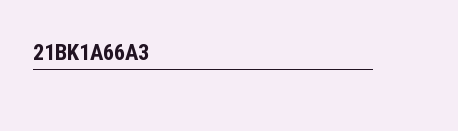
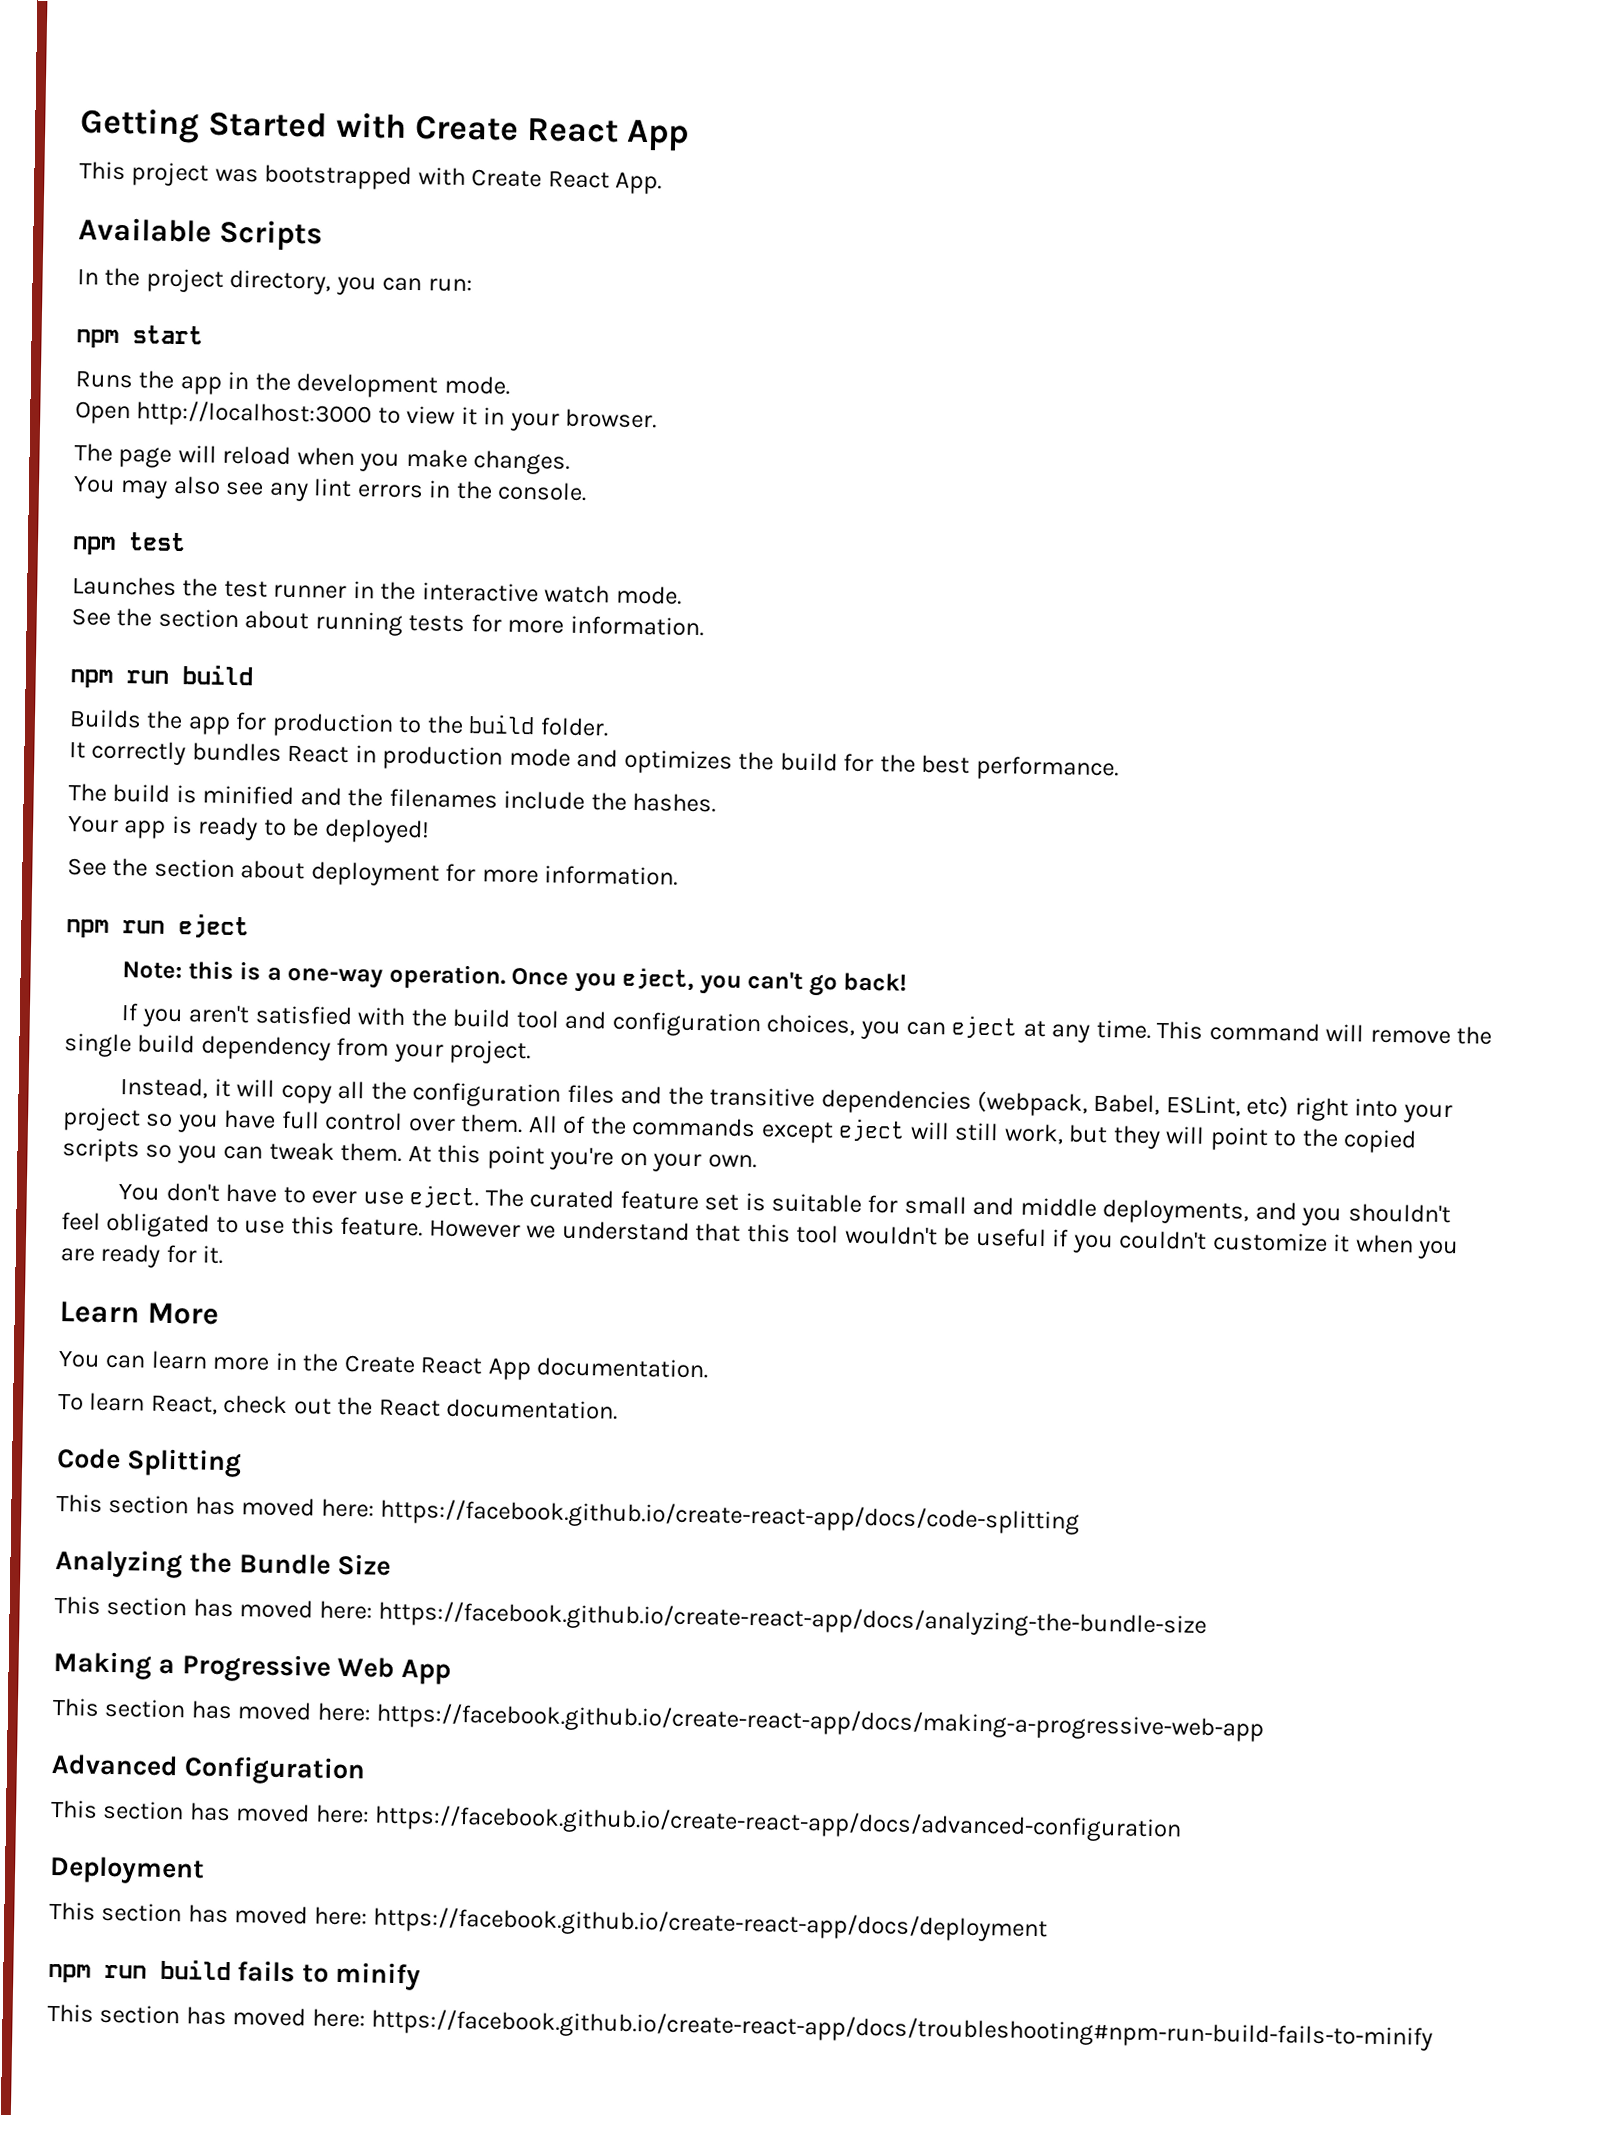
[33,44,149,60] 21BK1A66A3 -> [79,108,690,151] [79,161,663,195] [78,217,324,252] [77,267,473,296] [76,325,203,348] [75,370,510,399] [75,400,658,432] [74,443,571,475] [73,475,588,502] [72,532,186,555] [72,576,682,605] [71,607,704,637] [70,665,253,688] [69,709,609,738] [69,740,1119,782] [68,783,717,813] [68,815,430,844] [67,857,679,887] [66,914,249,939] [122,960,907,997] [121,1003,1493,1045] [64,1033,532,1065] [120,1077,1453,1124] [62,1107,1418,1154] [62,1138,757,1173] [118,1182,1451,1227] [61,1212,1460,1260] [60,1243,224,1268] [59,1301,220,1325] [58,1350,709,1381] [58,1392,619,1420] [57,1448,243,1478] [56,1494,1081,1535] [55,1549,391,1579] [54,1596,1208,1639] [53,1651,452,1685] [52,1698,1265,1742] [51,1753,367,1786] [50,1799,1183,1843] [49,1855,205,1885] [49,1901,1049,1943] [48,1959,421,1991] [47,2003,1434,2051] Getting Started with Create React App // This project was bootstrapped with Create React App. // Available Scripts // In the project directory, you can run: // npm start // Runs the app in the development mode. // Open http://localhost:3000 to view it in your browser. // The page will reload when you make changes. // You may also see any lint errors in the console. // npm test // Launches the test runner in the interactive watch mode. // See the section about running tests for more information. // npm run build // Builds the app for production to the build folder. // It correctly bundles React in production mode and optimizes the build for the best performance. // The build is minified and the filenames include the hashes. // Your app is ready to be deployed! // See the section about deployment for more information. // npm run eject // Note: this is a one-way operation. Once you eject, you can't go back! // If you aren't satisfied with the build tool and configuration choices, you can eject at any time. This command will remove the single build dependency from your project. // Instead, it will copy all the configuration files and the transitive dependencies (webpack, Babel, ESLint, etc) right into your project so you have full control over them. All of the commands except eject will still work, but they will point to the copied scripts so you can tweak them. At this point you're on your own. // You don't have to ever use eject. The curated feature set is suitable for small and middle deployments, and you shouldn't feel obligated to use this feature. However we understand that this tool wouldn't be useful if you couldn't customize it when you are ready for it. // Learn More // You can learn more in the Create React App documentation. // To learn React, check out the React documentation. // Code Splitting // This section has moved here: https://facebook.github.io/create-react-app/docs/code-splitting // Analyzing the Bundle Size // This section has moved here: https://facebook.github.io/create-react-app/docs/analyzing-the-bundle-size // Making a Progressive Web App // This section has moved here: https://facebook.github.io/create-react-app/docs/making-a-progressive-web-app // Advanced Configuration // This section has moved here: https://facebook.github.io/create-react-app/docs/advanced-configuration // Deployment // This section has moved here: https://facebook.github.io/create-react-app/docs/deployment // npm run build fails to minify // This section has moved here: https://facebook.github.io/create-react-app/docs/troubleshooting#npm-run-build-fails-to-minify

